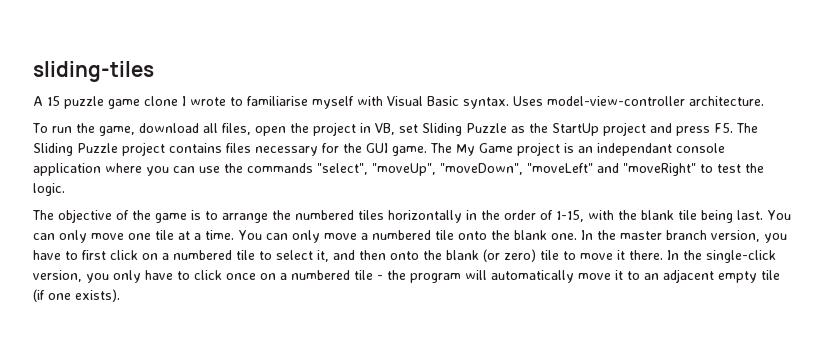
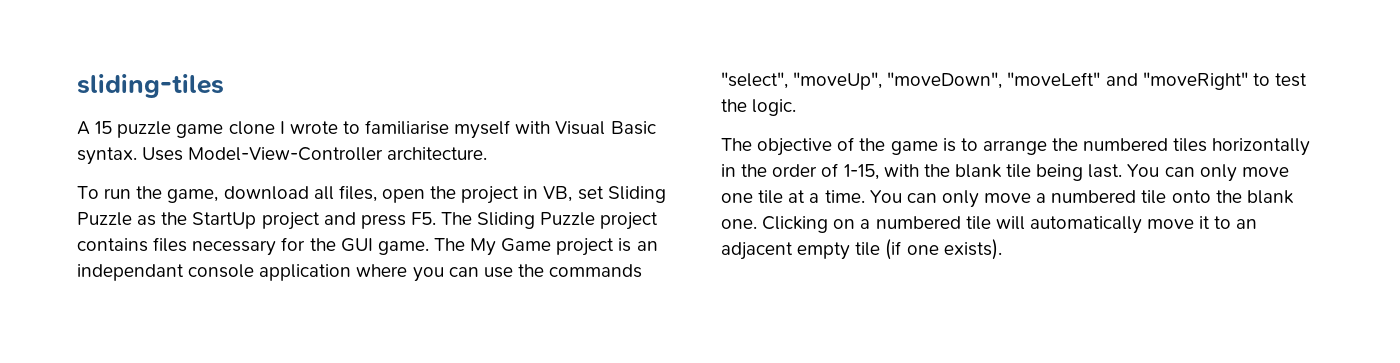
[547,96,685,106] model-view-controller -> [188,147,384,161] Model-View-Controller
[581,230,787,243] [33,249,776,263] [33,270,461,283] In the master branch version, you have to first click on a numbered tile to select it, and then onto the blank (or zero) tile to move it there. In the single-click version, you only have to click once on a numbered tile - the program -> [762,216,991,233] Clicking on a numbered tile

